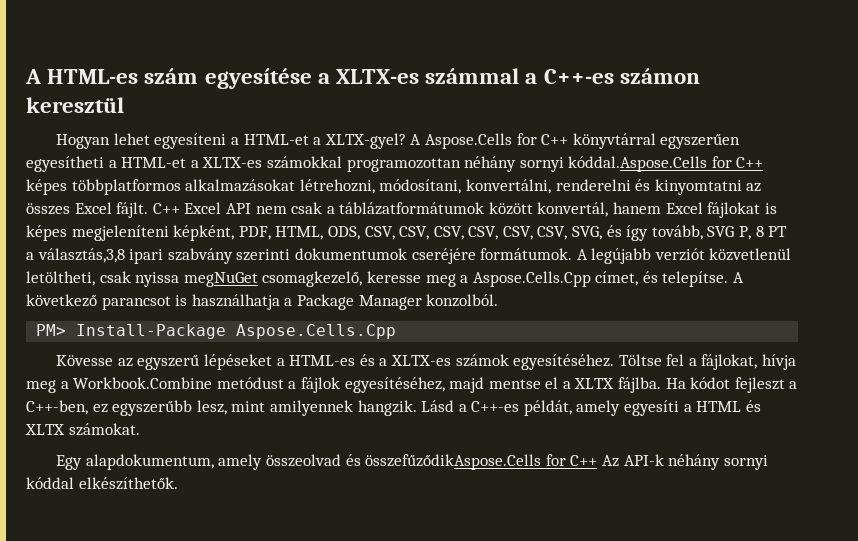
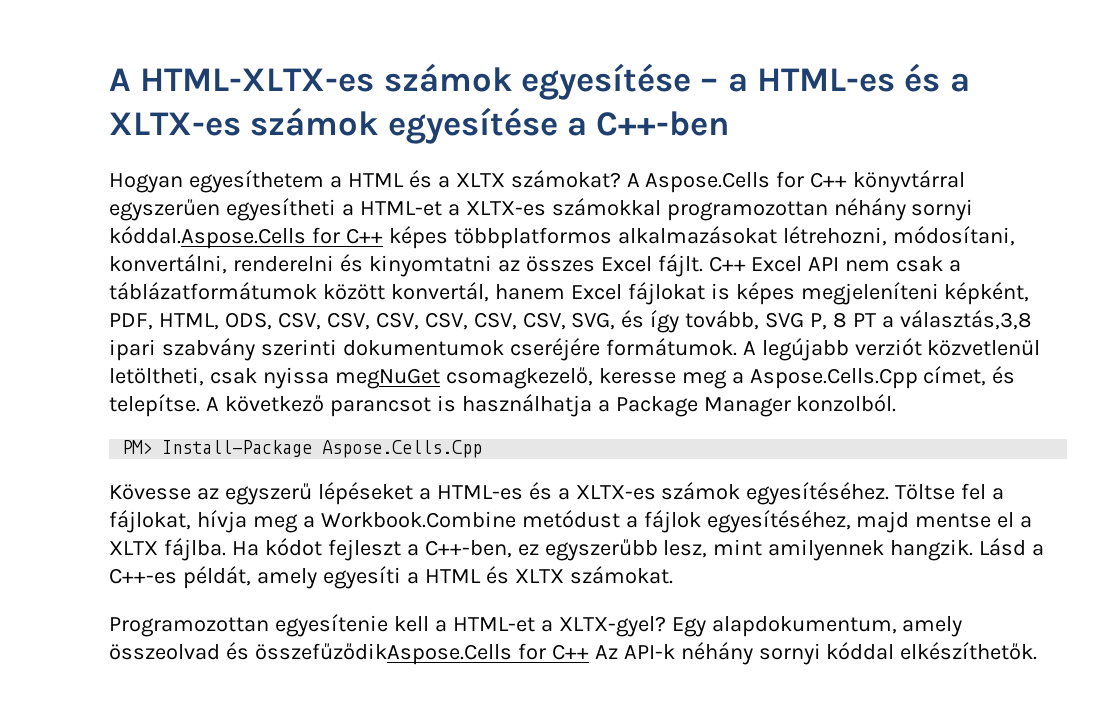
[25,68,700,89] [26,97,124,113] [56,133,406,149] A HTML-es szám egyesítése a XLTX-es számmal a C++-es számon keresztül // Hogyan lehet egyesíteni a HTML-et a XLTX-gyel? -> [109,63,970,100] [109,107,731,144] [109,170,621,193] A HTML-XLTX-es számok egyesítése – a HTML-es és a XLTX-es számok egyesítése a C++-ben // Hogyan egyesíthetem a HTML és a XLTX számokat?
(140, 429) none -> [109,614,666,637] Programozottan egyesítenie kell a HTML-et a XLTX-gyel?

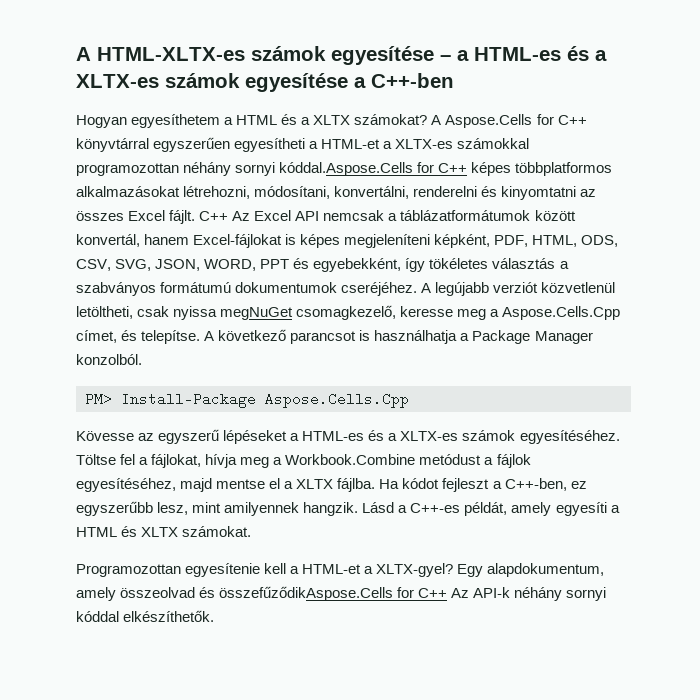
(746, 264) none -> [232,211,251,221] Az
[845,256,944,272] nem csak -> [323,210,385,221] nemcsak
[570,282,705,305] Excel fájlokat -> [193,234,283,248] Excel-fájlokat
[326,310,1032,333] [109,338,737,361] CSV, CSV, CSV, CSV, CSV, SVG, és így tovább, SVG P, 8 PT a választás,3,8 ipari szabvány szerinti dokumentumok cseréjére formátumok. -> [115,258,569,272] [76,282,418,296] SVG, JSON, WORD, PPT és egyebekként, így tökéletes választás a szabványos formátumú dokumentumok cseréjéhez.

